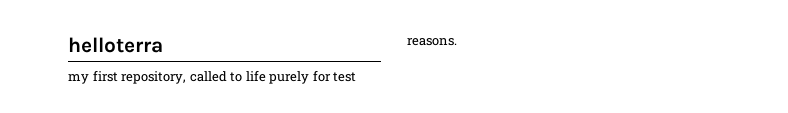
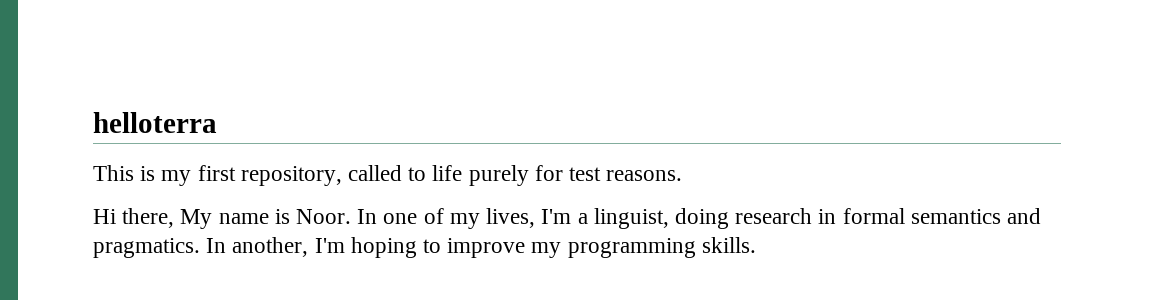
(163, 45) none -> [93,165,156,181] This is
(457, 42) none -> [93,208,1041,229] [93,237,756,258] // Hi there, My name is Noor. In one of my lives, I'm a linguist, doing research in formal semantics and pragmatics. In another, I'm hoping to improve my programming skills.

